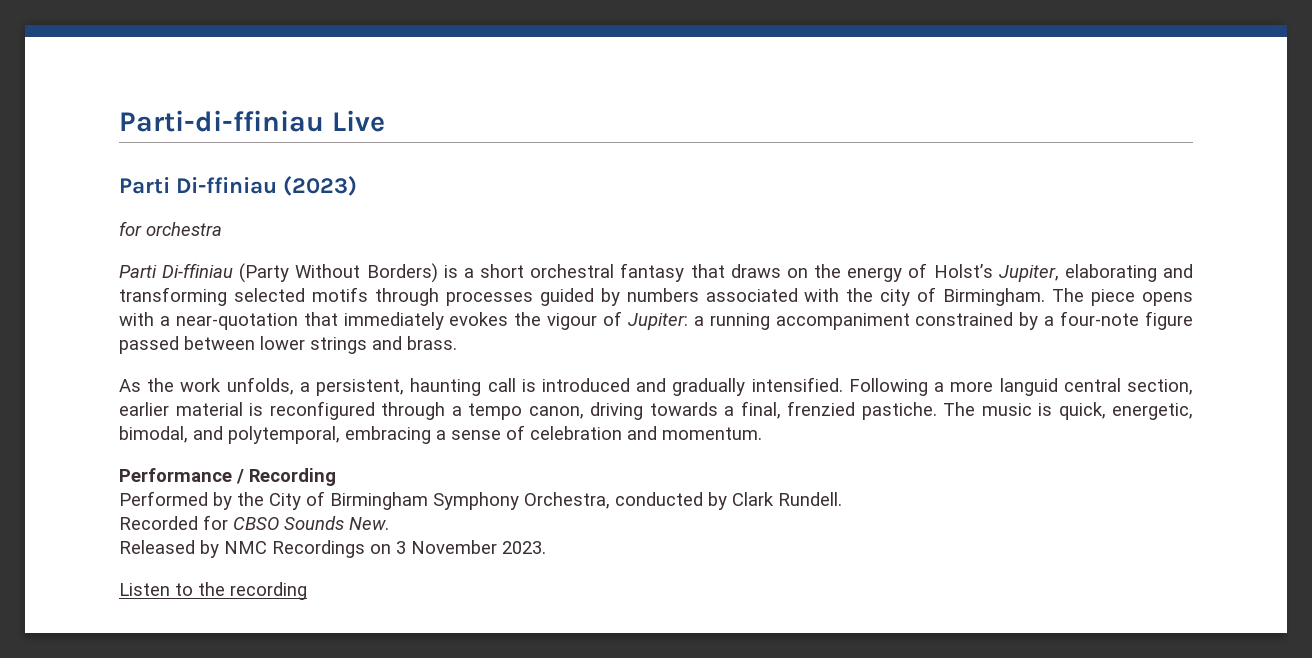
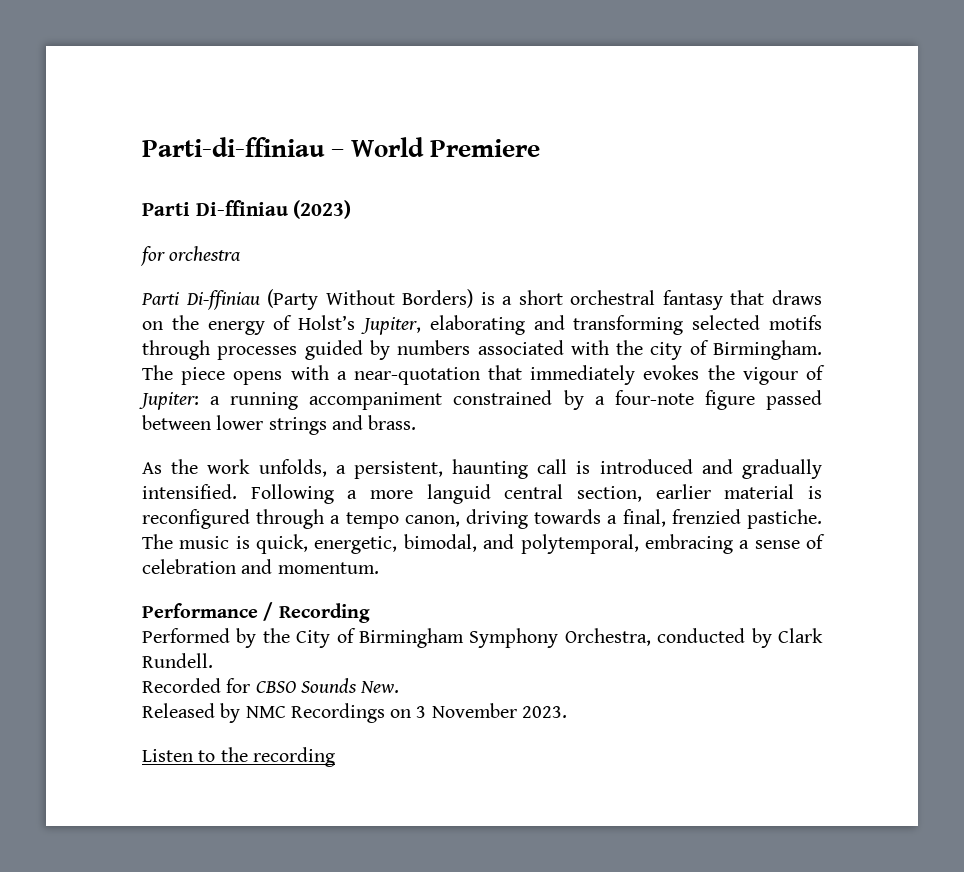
[331,110,385,132] Live -> [331,137,541,157] – World Premiere

